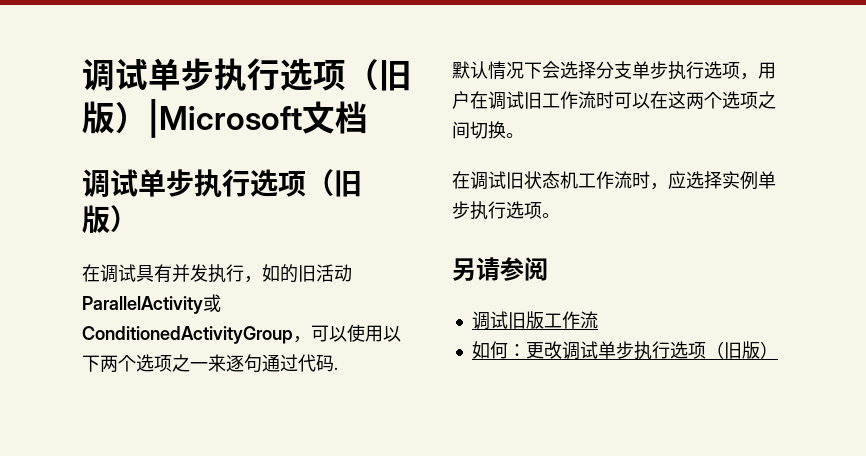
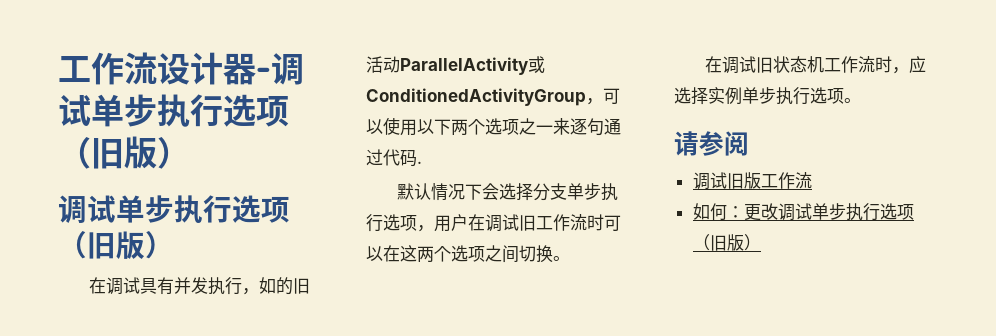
[82,58,412,91] [82,99,368,138] 调试单步执行选项（旧版）|Microsoft文档 -> [58,52,304,85] [58,94,289,127] [58,136,190,169] 工作流设计器-调试单步执行选项（旧版）
[452,258,476,281] 另 -> (861, 100) none

